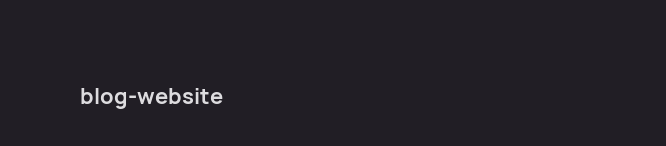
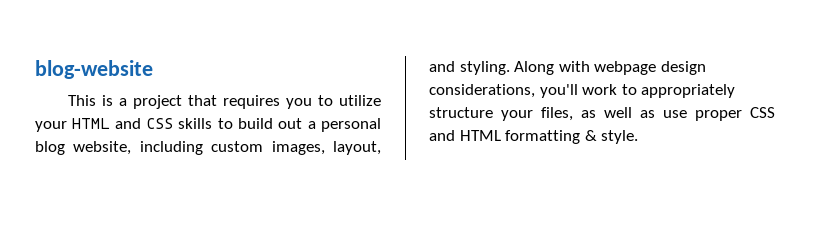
(223, 98) none -> [68,95,381,109] [35,118,381,132] [35,141,381,155] [429,61,706,75] [429,84,736,98] [429,107,775,121] [429,130,639,144] // This is a project that requires you to utilize your HTML and CSS skills to build out a personal blog website, including custom images, layout, and styling. Along with webpage design considerations, you'll work to appropriately structure your files, as well as use proper CSS and HTML formatting & style.

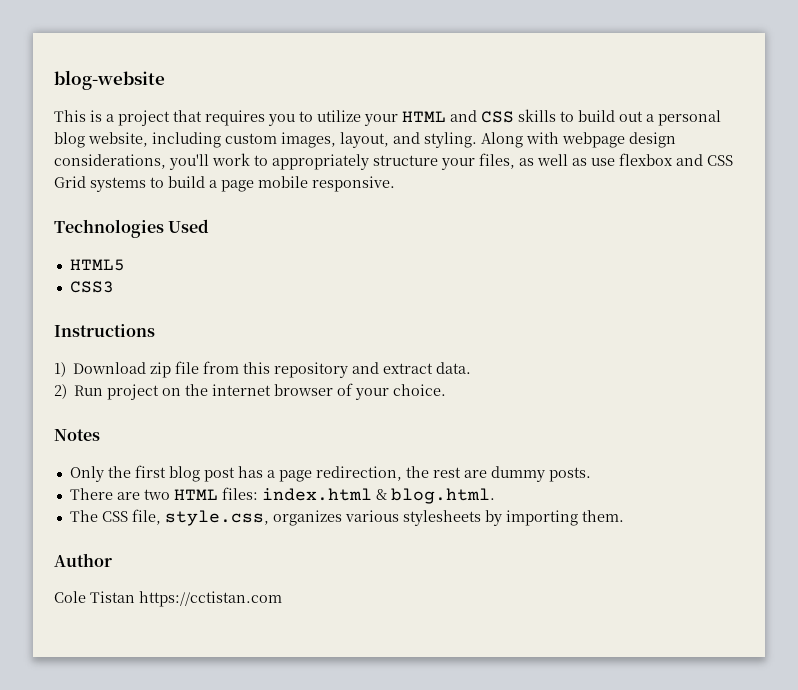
[695,107,775,121] [429,130,639,144] proper CSS and HTML formatting & style. -> [619,153,733,166] [54,176,395,192] [54,219,210,238] [69,259,125,271] [69,281,114,293] [54,324,155,337] [54,361,472,378] [54,383,447,400] [54,429,100,441] [69,465,591,482] [69,487,495,504] [69,509,624,526] [54,553,112,567] [54,591,282,607] flexbox and CSS Grid systems to build a page mobile responsive. // Technologies Used // HTML5 // CSS3 // Instructions // 1) Download zip file from this repository and extract data. // 2) Run project on the internet browser of your choice. // Notes // Only the first blog post has a page redirection, the rest are dummy posts. // There are two HTML files: index.html & blog.html. // The CSS file, style.css, organizes various stylesheets by importing them. // Author // Cole Tistan https://cctistan.com

